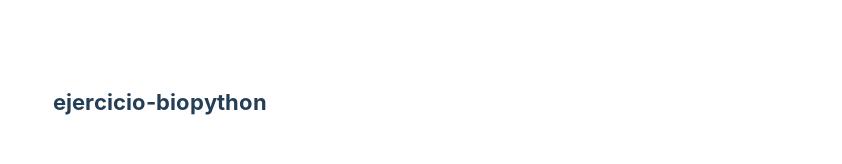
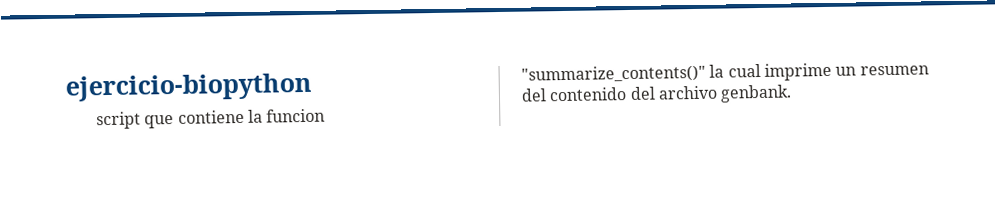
(267, 104) none -> [96,108,326,130] [521,62,929,84] [521,84,793,103] // script que contiene la funcion "summarize_contents()" la cual imprime un resumen del contenido del archivo genbank.

